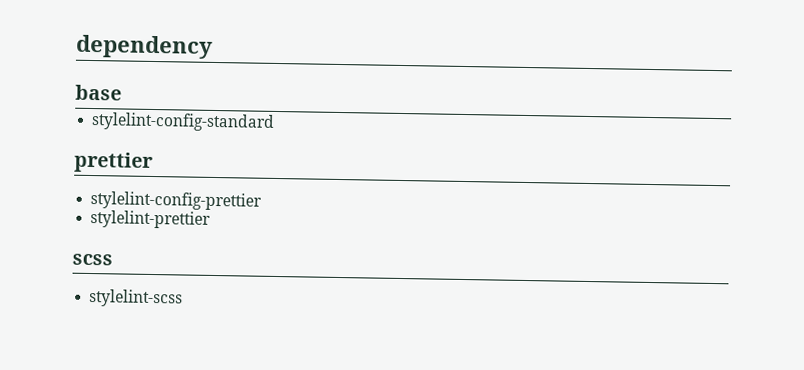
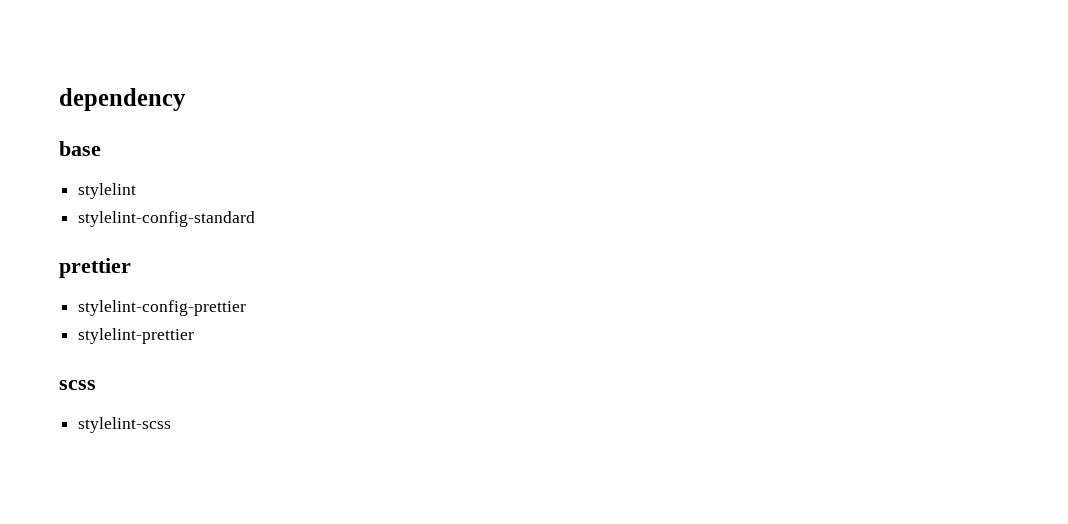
(122, 92) none -> [78,183,137,199] // stylelint

